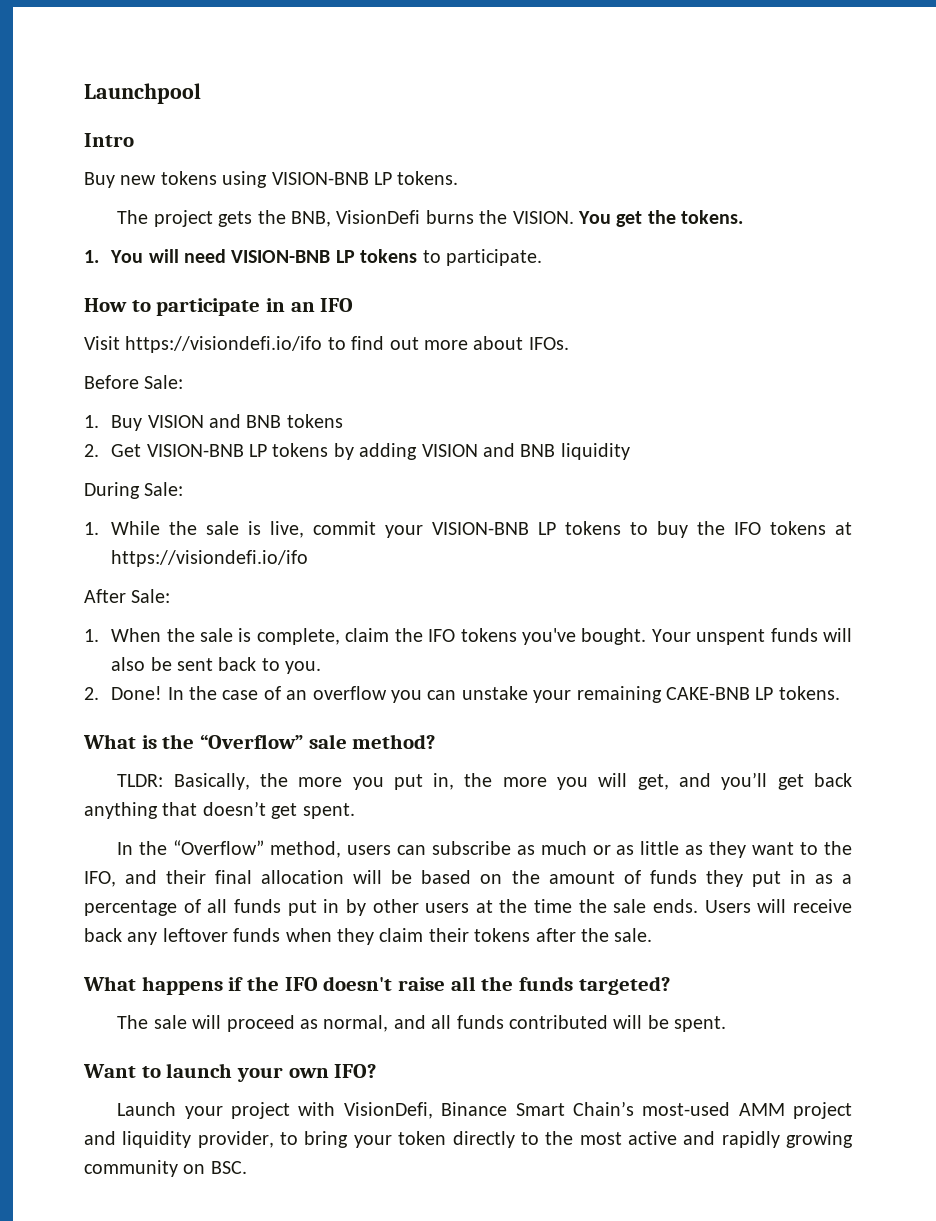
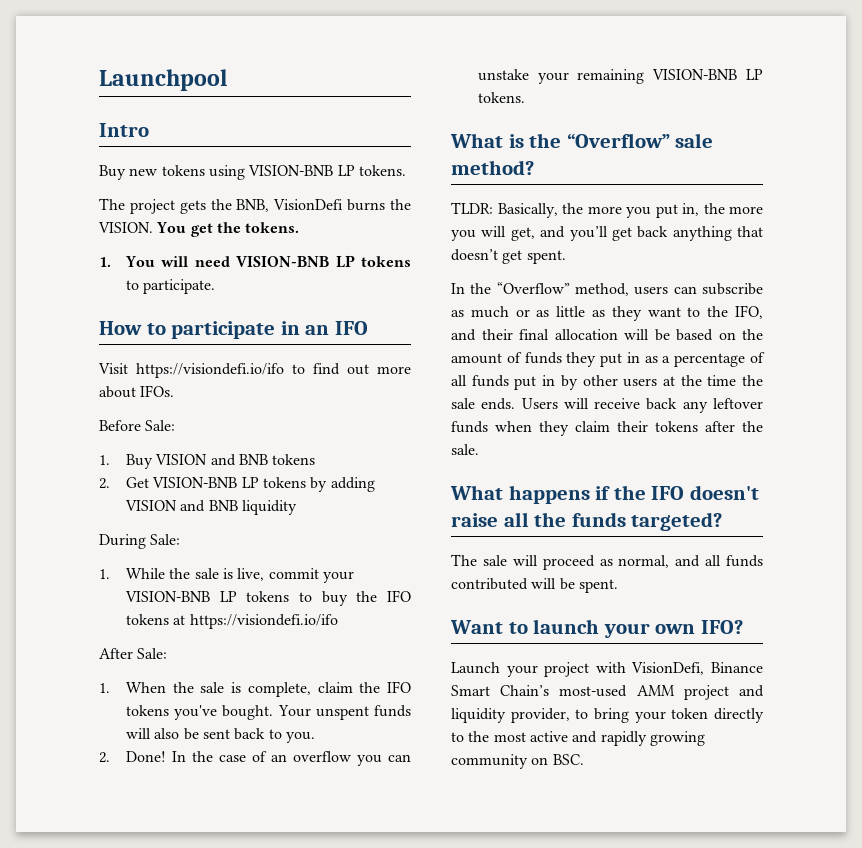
[665,687,750,700] CAKE-BNB -> [652,69,738,80] VISION-BNB

